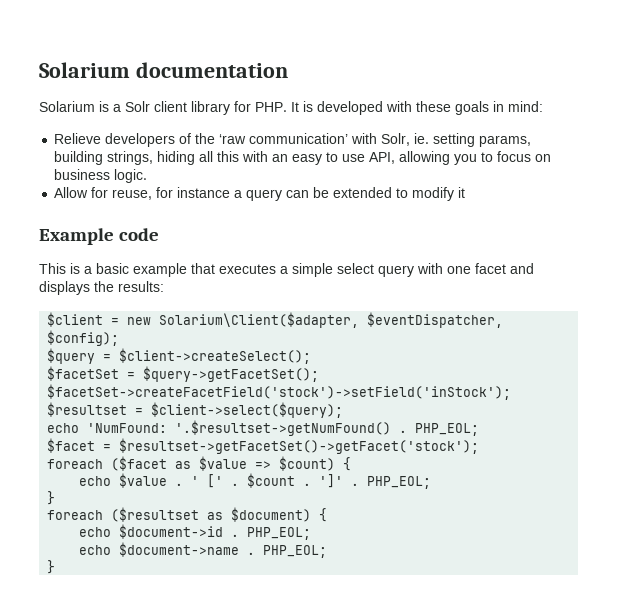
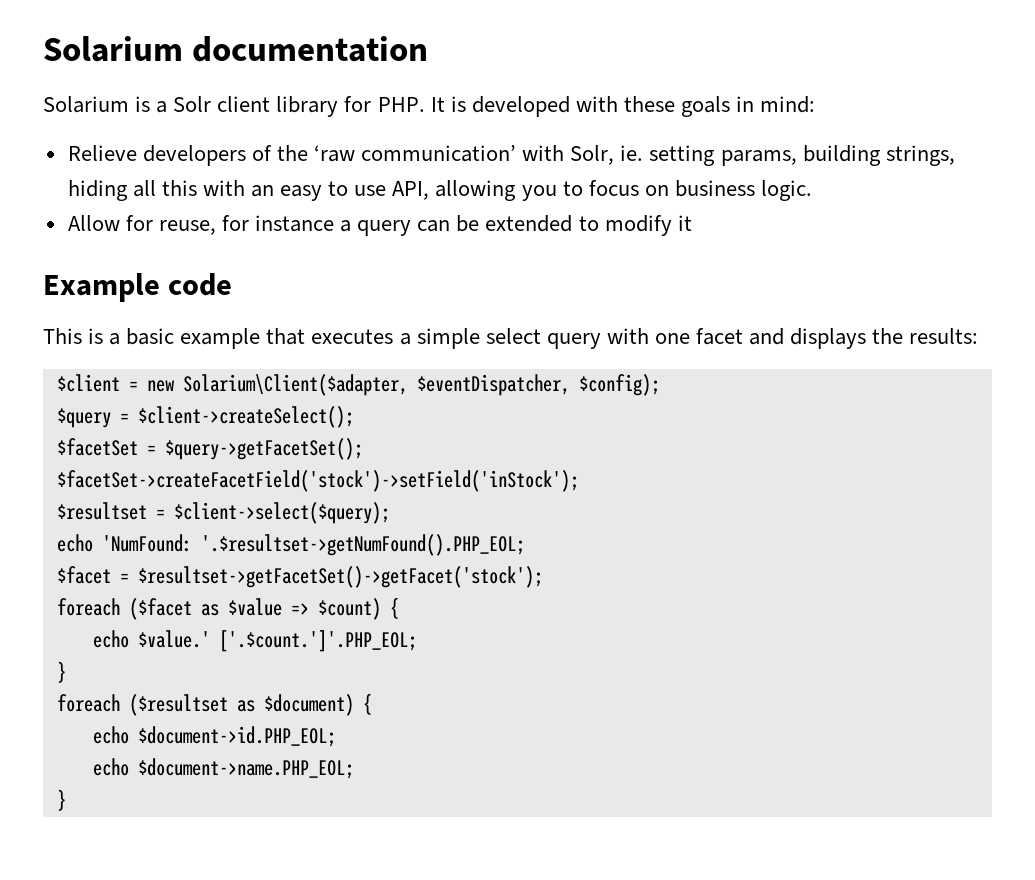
[175,420,480,436] '.$resultset->getNumFound() . PHP_EOL; -> [200,534,525,556] '.$resultset->getNumFound().PHP_EOL;
[119,473,432,489] $value . ' [' . $count . ']' . PHP_EOL; -> [137,630,417,652] $value.' ['.$count.']'.PHP_EOL;
[119,524,312,540] [79,542,328,558] $document->id . PHP_EOL; // echo $document->name . PHP_EOL; -> [137,726,336,747] [92,758,354,779] $document->id.PHP_EOL; // echo $document->name.PHP_EOL;

